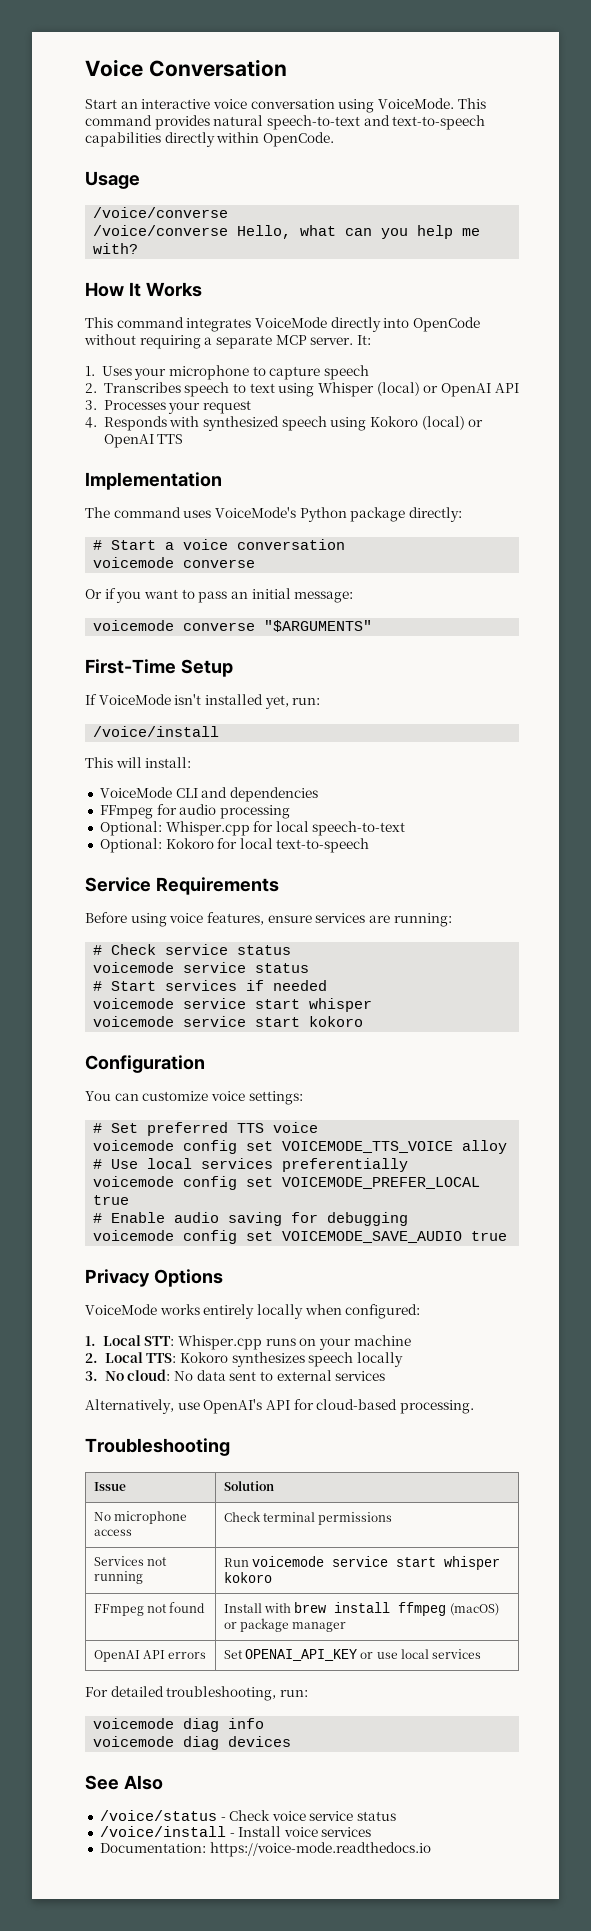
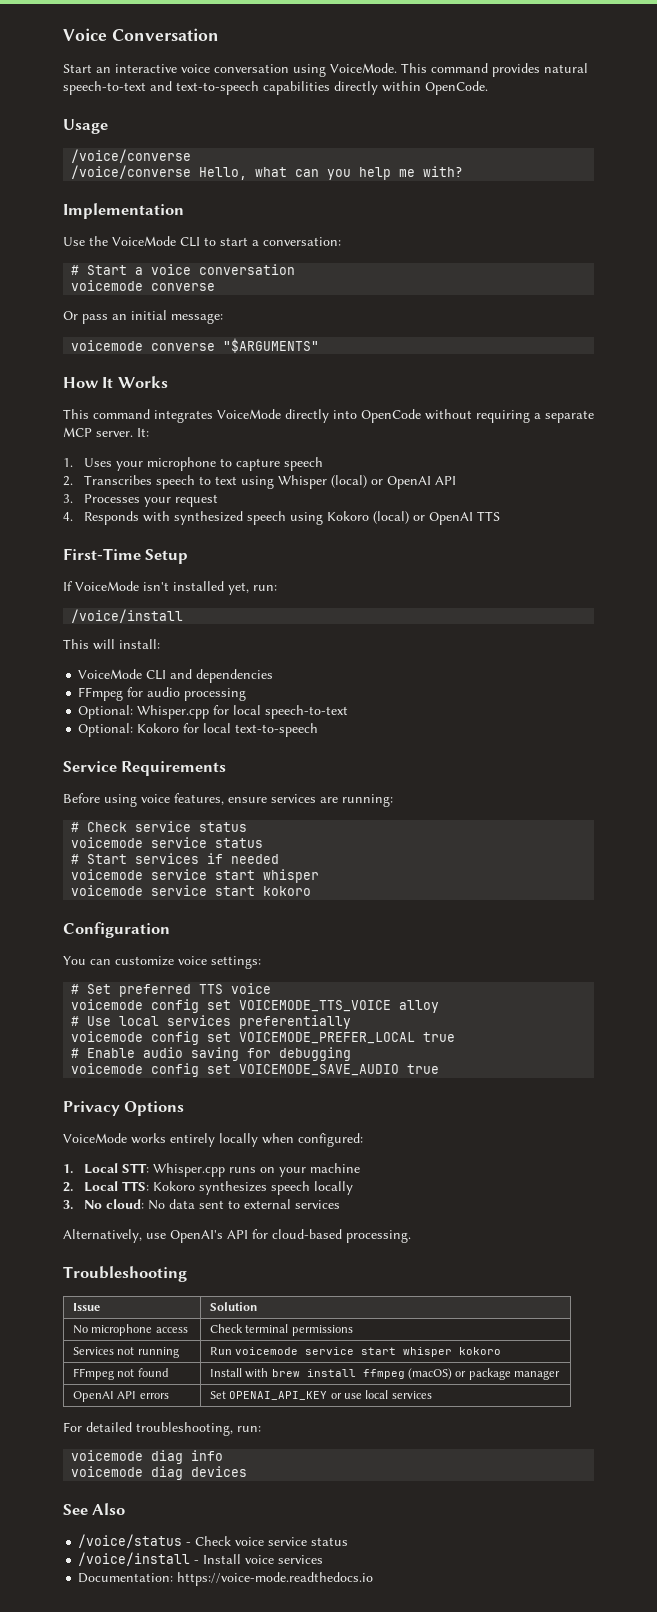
(139, 248) none -> [63,203,184,219] [63,236,341,247] [71,264,296,275] [71,280,216,291] [63,310,223,324] [71,338,320,353] // Implementation // Use the VoiceMode CLI to start a conversation: // # Start a voice conversation // voicemode converse // Or pass an initial message: // voicemode converse "$ARGUMENTS"
[85,472,222,490] [85,507,462,522] [93,539,346,550] [93,557,256,568] [85,588,354,603] [93,620,373,632] // Implementation // The command uses VoiceMode's Python package directly: // # Start a voice conversation // voicemode converse // Or if you want to pass an initial message: // voicemode converse "$ARGUMENTS" -> (500, 516) none

